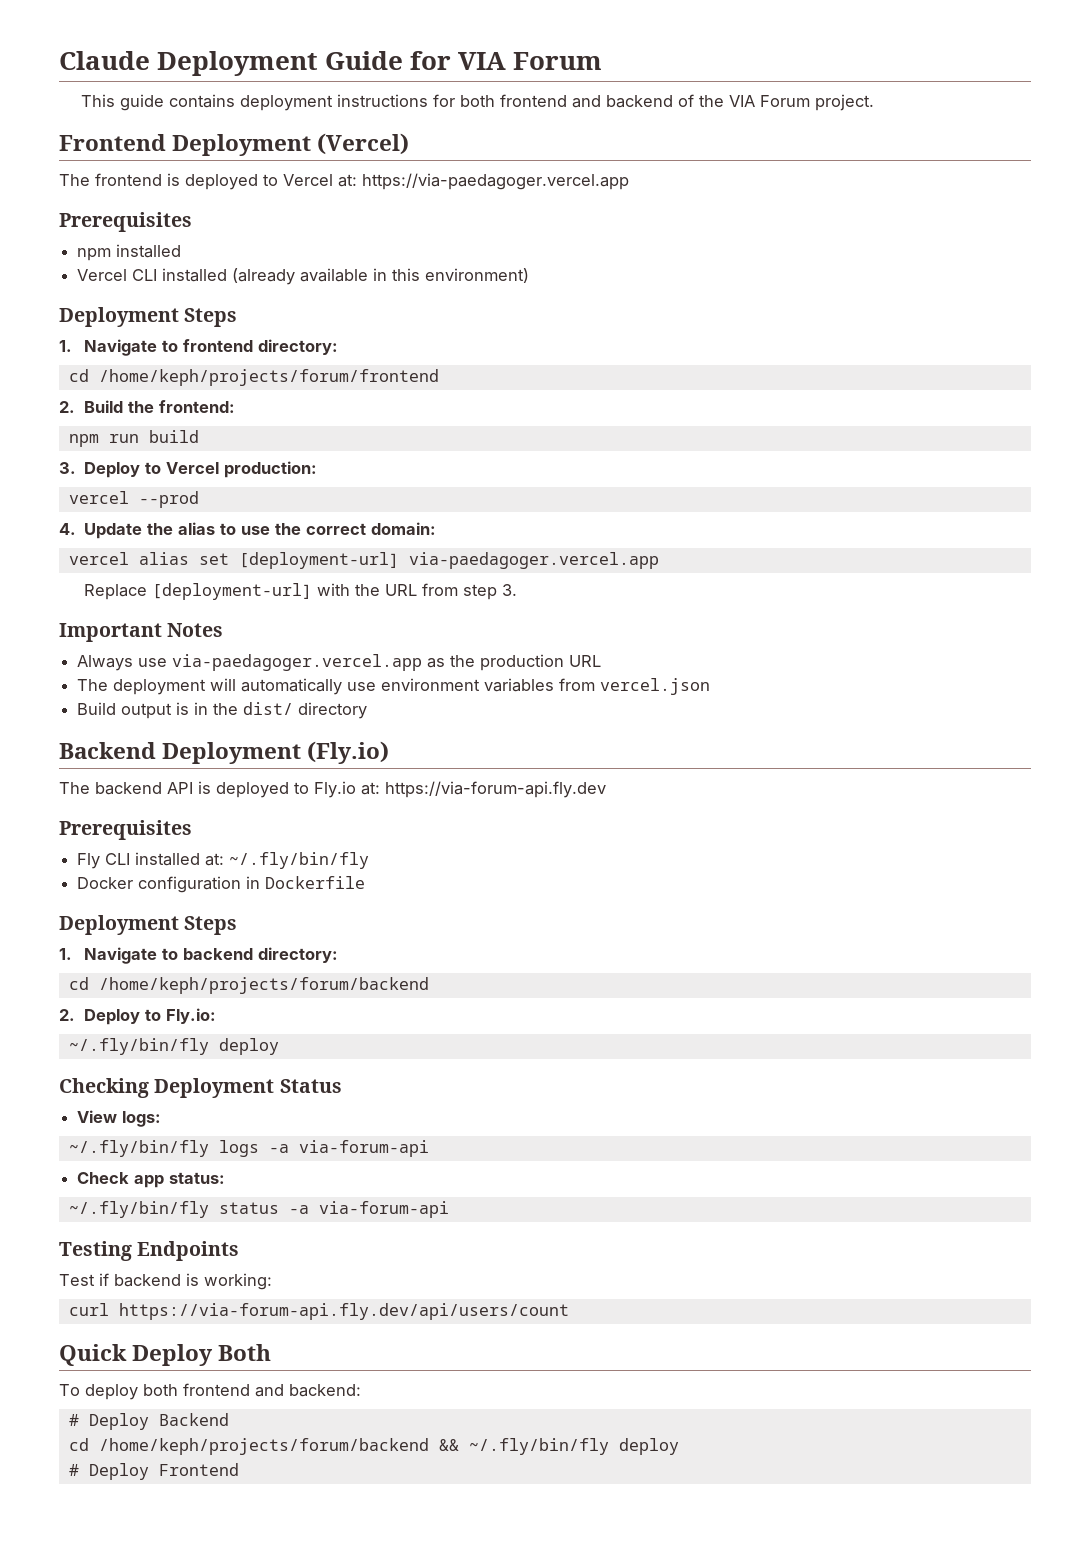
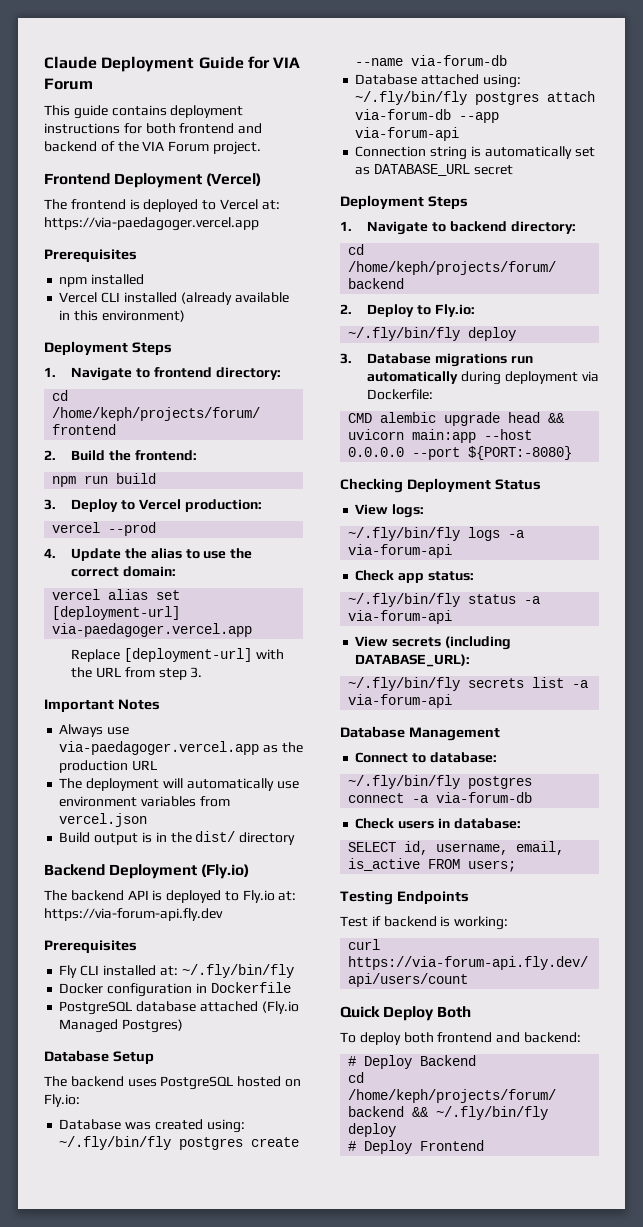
(366, 882) none -> [59,1001,299,1015] [59,1019,184,1033] [44,1050,154,1065] [44,1076,301,1090] [44,1094,80,1107] [59,1119,245,1133] [59,1136,300,1150] [355,55,508,66] [355,74,521,88] [355,91,596,105] [355,109,500,123] [355,127,460,141] [355,146,595,160] [355,164,513,176] // PostgreSQL database attached (Fly.io Managed Postgres) // Database Setup // The backend uses PostgreSQL hosted on Fly.io: // Database was created using: ~/.fly/bin/fly postgres create --name via-forum-db // Database attached using: ~/.fly/bin/fly postgres attach via-forum-db --app via-forum-api // Connection string is automatically set as DATABASE_URL secret
(279, 1046) none -> [340,353,533,367] [367,371,599,385] [367,389,434,400] [348,412,566,426] [348,429,533,443] [348,446,573,460] // 3. Database migrations run automatically during deployment via Dockerfile: // CMD alembic upgrade head && uvicorn main:app --host 0.0.0.0 --port ${PORT:-8080}
(449, 1209) none -> [355,636,511,650] [355,654,471,667] [348,677,589,691] [348,694,453,708] [340,726,500,741] [355,752,497,763] [348,775,533,789] [348,792,533,803] [355,818,521,829] [348,841,565,855] [348,858,517,872] // View secrets (including DATABASE_URL): // ~/.fly/bin/fly secrets list -a via-forum-api // Database Management // Connect to database: // ~/.fly/bin/fly postgres connect -a via-forum-db // Check users in database: // SELECT id, username, email, is_active FROM users;

